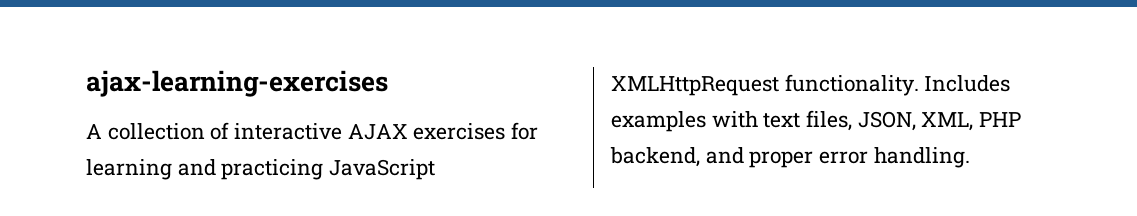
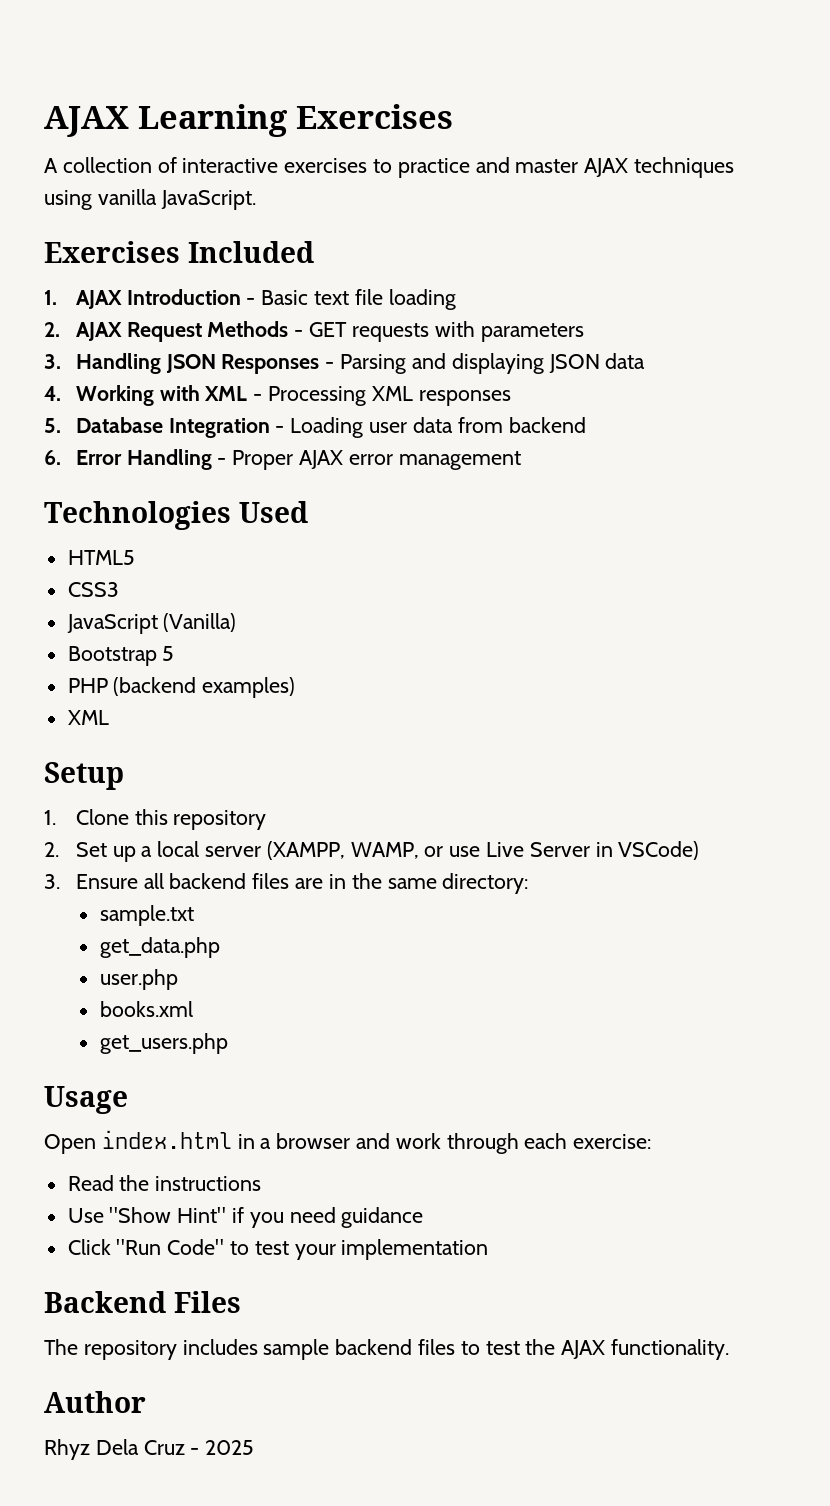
[86,70,388,97] ajax-learning-exercises -> [44,104,453,137] AJAX Learning Exercises
[347,122,539,140] [86,159,436,180] [611,74,1011,96] [611,110,1022,132] [610,147,970,168] AJAX exercises for learning and practicing JavaScript XMLHttpRequest functionality. Includes examples with text files, JSON, XML, PHP backend, and proper error handling. -> [284,157,735,178] [44,189,256,210] [44,241,314,263] [44,289,456,310] [44,321,584,342] [44,353,646,374] [44,385,511,406] [44,417,586,438] [44,449,521,470] [44,501,308,530] [67,550,135,565] [67,582,119,597] [66,613,237,634] [67,646,175,666] [67,677,296,698] [67,710,109,725] [44,762,124,790] [44,809,267,830] [44,841,700,862] [44,873,529,894] [99,905,194,926] [99,937,220,958] [99,969,178,990] [99,1001,193,1017] [99,1033,228,1054] [44,1086,128,1114] [44,1130,652,1154] [67,1175,262,1191] [67,1207,424,1228] [67,1239,489,1260] [44,1291,241,1313] [44,1339,730,1360] [44,1391,146,1413] [44,1439,255,1460] exercises to practice and master AJAX techniques using vanilla JavaScript. // Exercises Included // 1. AJAX Introduction - Basic text file loading // 2. AJAX Request Methods - GET requests with parameters // 3. Handling JSON Responses - Parsing and displaying JSON data // 4. Working with XML - Processing XML responses // 5. Database Integration - Loading user data from backend // 6. Error Handling - Proper AJAX error management // Technologies Used // HTML5 // CSS3 // JavaScript (Vanilla) // Bootstrap 5 // PHP (backend examples) // XML // Setup // 1. Clone this repository // 2. Set up a local server (XAMPP, WAMP, or use Live Server in VSCode) // 3. Ensure all backend files are in the same directory: // sample.txt // get_data.php // user.php // books.xml // get_users.php // Usage // Open index.html in a browser and work through each exercise: // Read the instructions // Use "Show Hint" if you need guidance // Click "Run Code" to test your implementation // Backend Files // The repository includes sample backend files to test the AJAX functionality. // Author // Rhyz Dela Cruz - 2025

